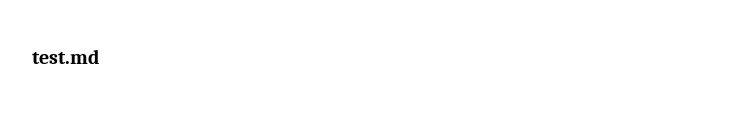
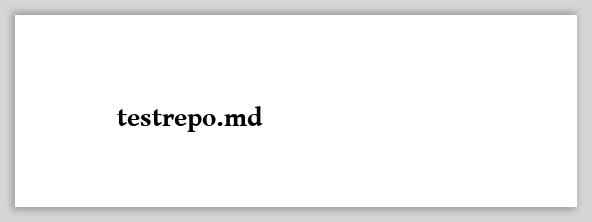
[32,49,99,64] test.md -> [117,106,263,132] testrepo.md

